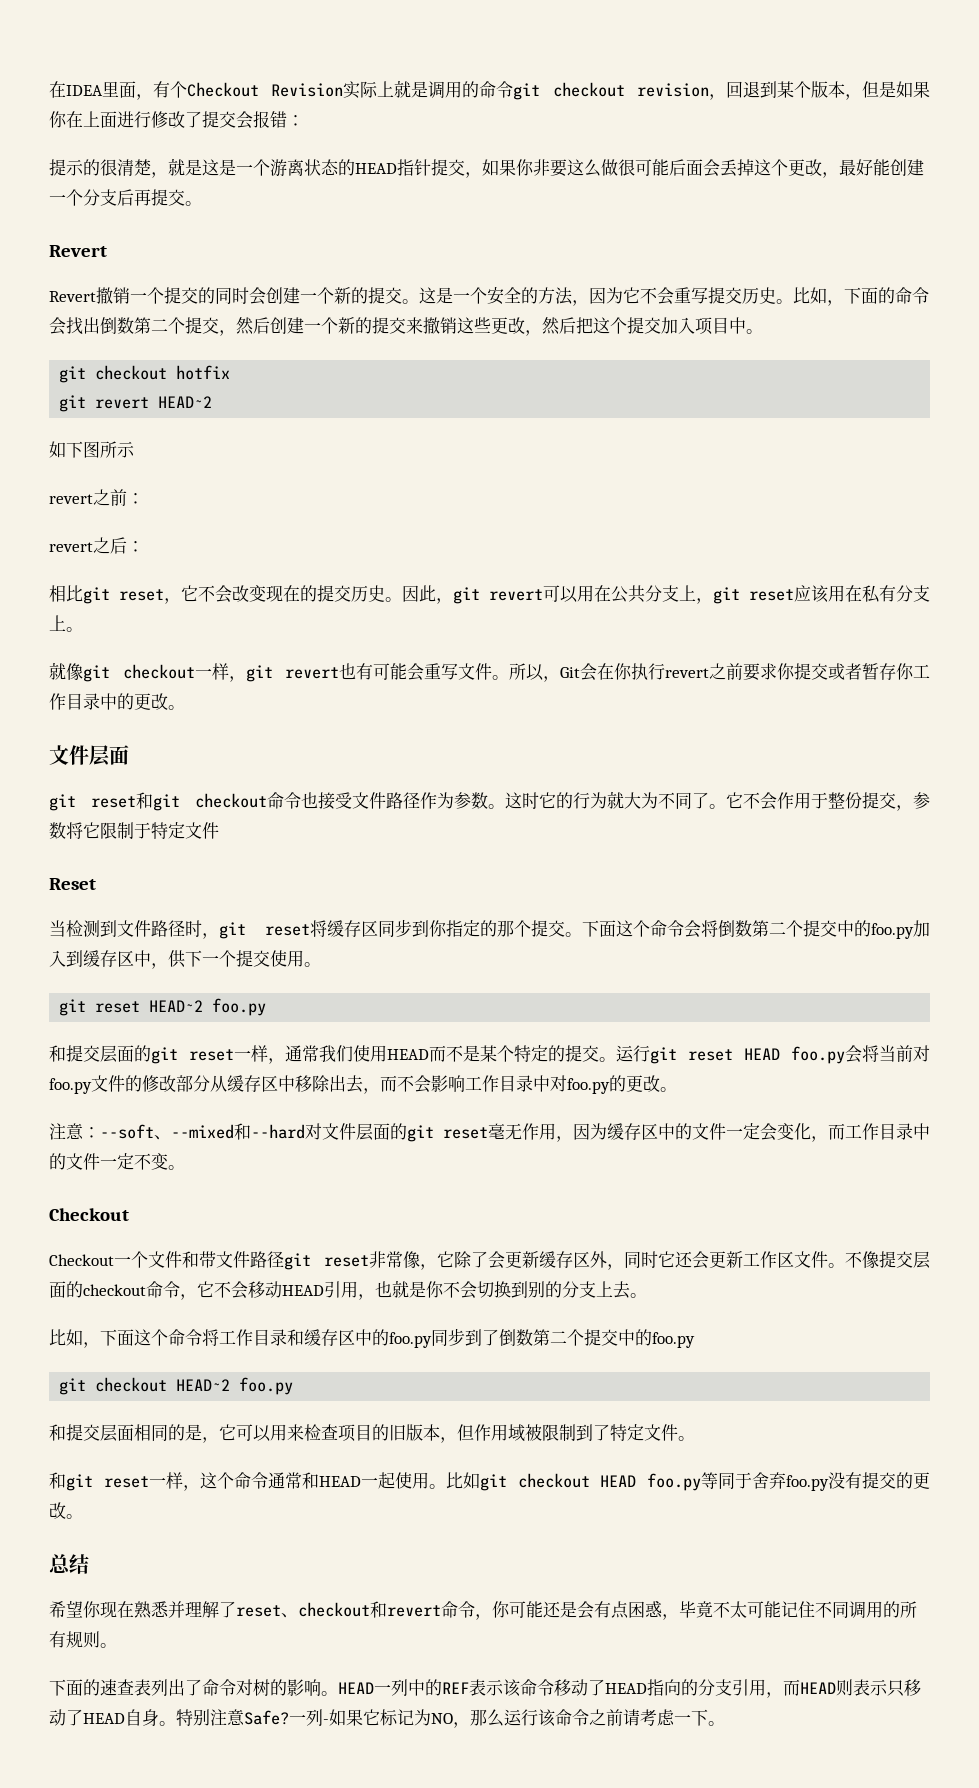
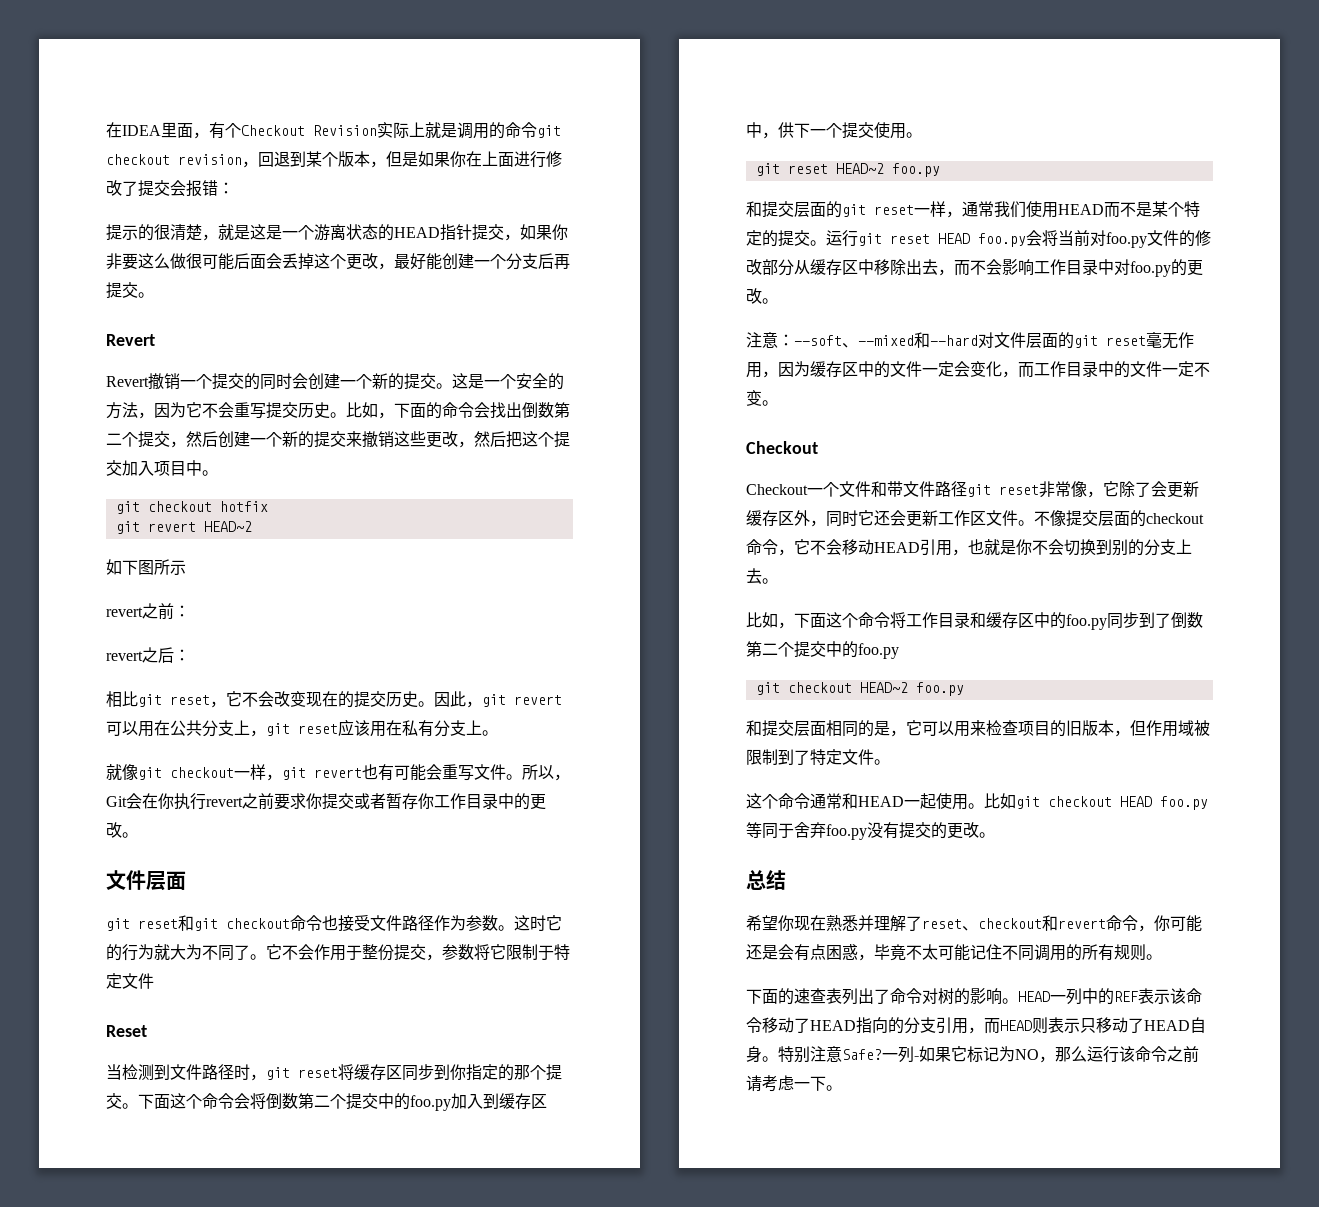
[49,1472,200,1491] 和git reset一样， -> (890, 762) none

